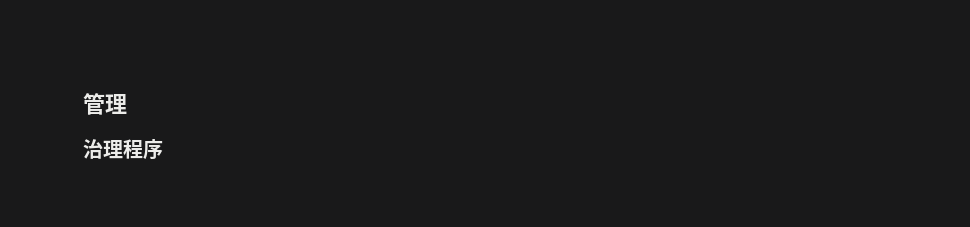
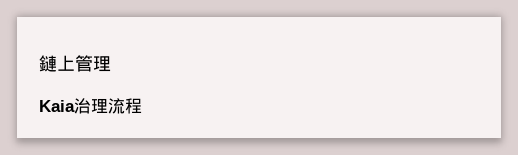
(83, 104) none -> [39,55,75,72] 鏈上
[83,139,163,160] 治理程序 -> [39,98,142,114] Kaia治理流程

